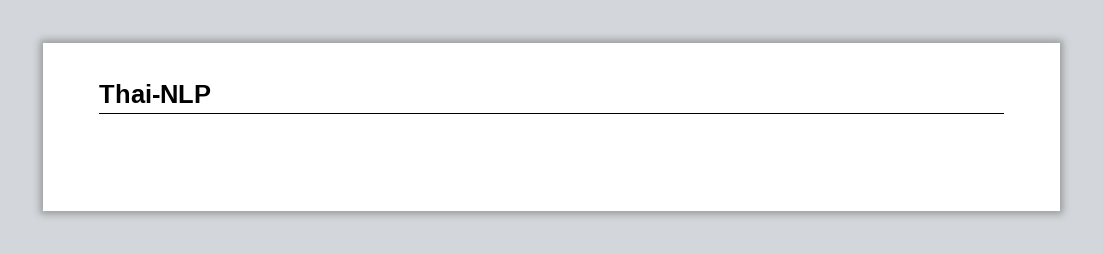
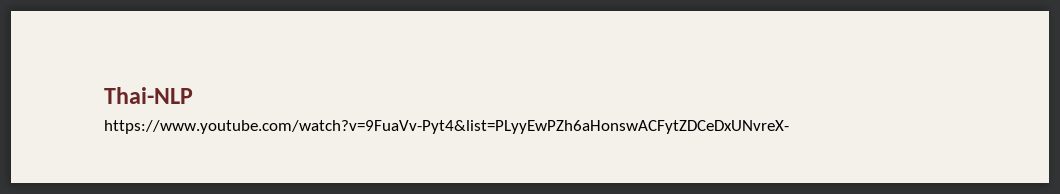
(211, 93) none -> [104,120,789,134] // https://www.youtube.com/watch?v=9FuaVv-Pyt4&list=PLyyEwPZh6aHonswACFytZDCeDxUNvreX-

